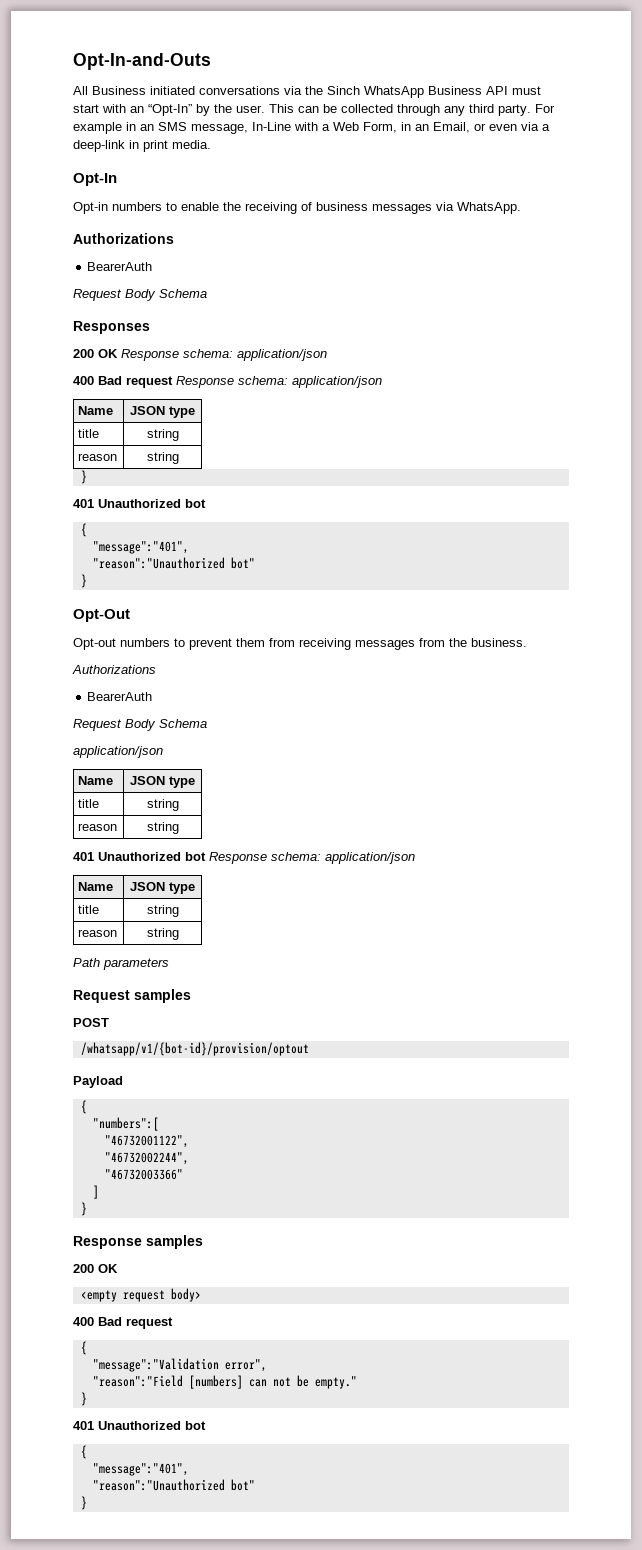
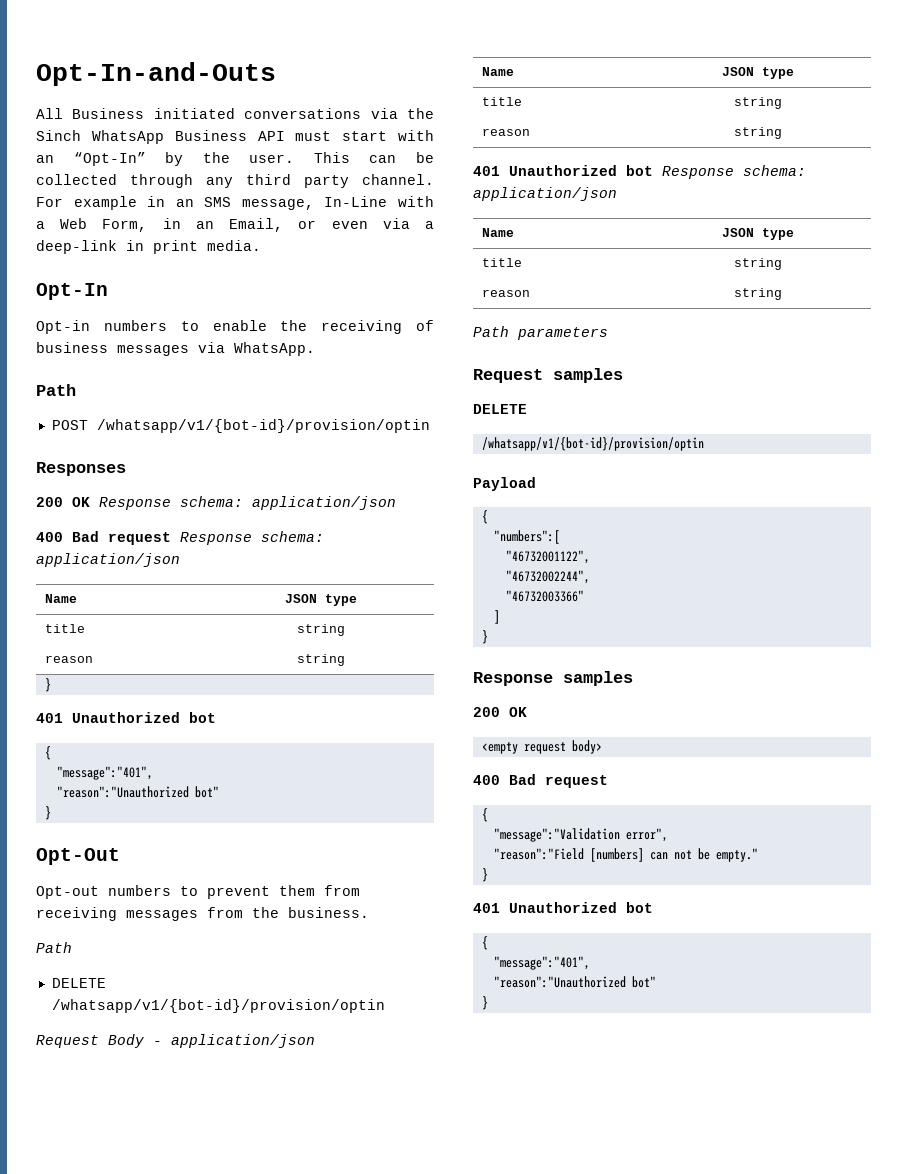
[498,104,531,116] party. -> [304,174,434,188] party channel.
[73,233,174,244] [87,262,153,271] [73,289,207,301] Authorizations // BearerAuth // Request Body Schema -> [36,384,76,396] [51,419,430,433] Path // POST /whatsapp/v1/{bot-id}/provision/optin
[72,665,156,674] [87,692,153,701] [73,719,207,731] Authorizations // BearerAuth // Request Body Schema // -> [36,942,72,953] [51,978,106,988] [51,999,385,1013] [36,1034,162,1048] Path // DELETE /whatsapp/v1/{bot-id}/provision/optin // Request Body -
[73,1018,109,1027] [80,1042,309,1056] POST // /whatsapp/v1/{bot-id}/provision/optout -> [473,404,527,414] [481,437,704,451] DELETE // /whatsapp/v1/{bot-id}/provision/optin

